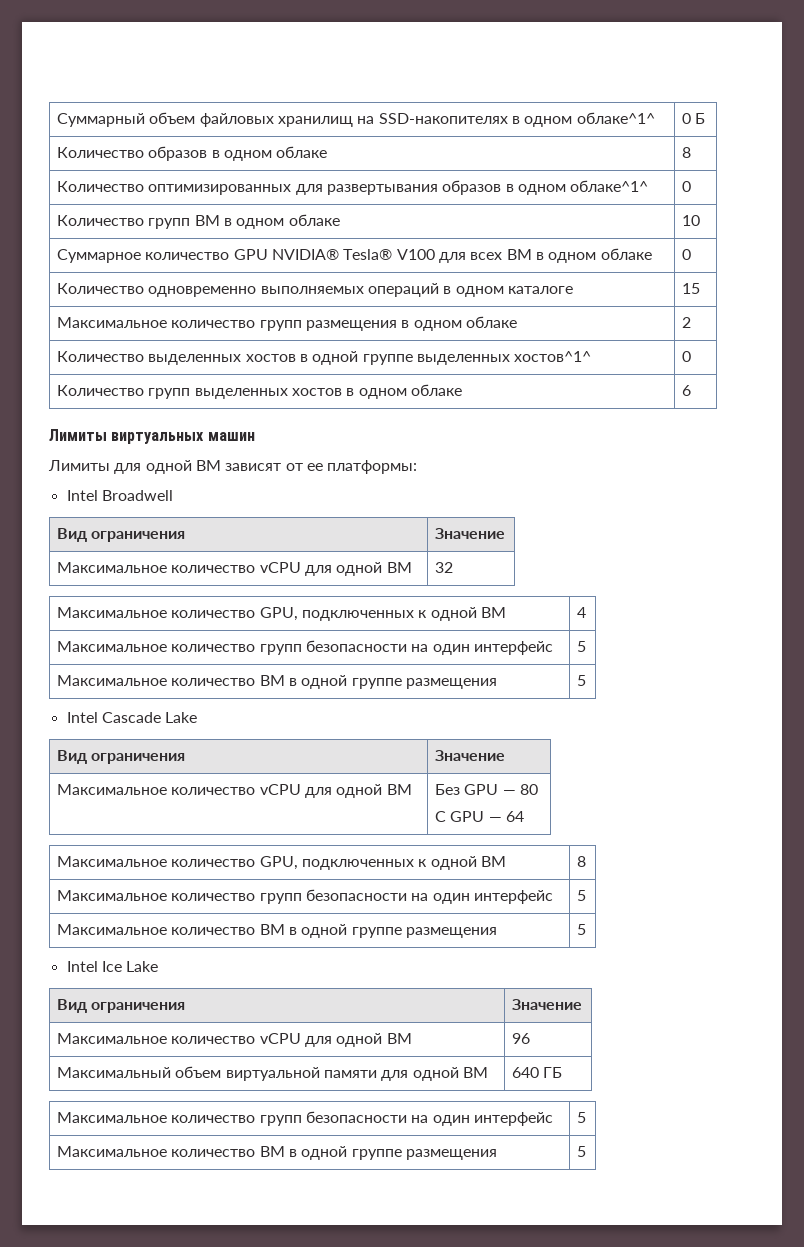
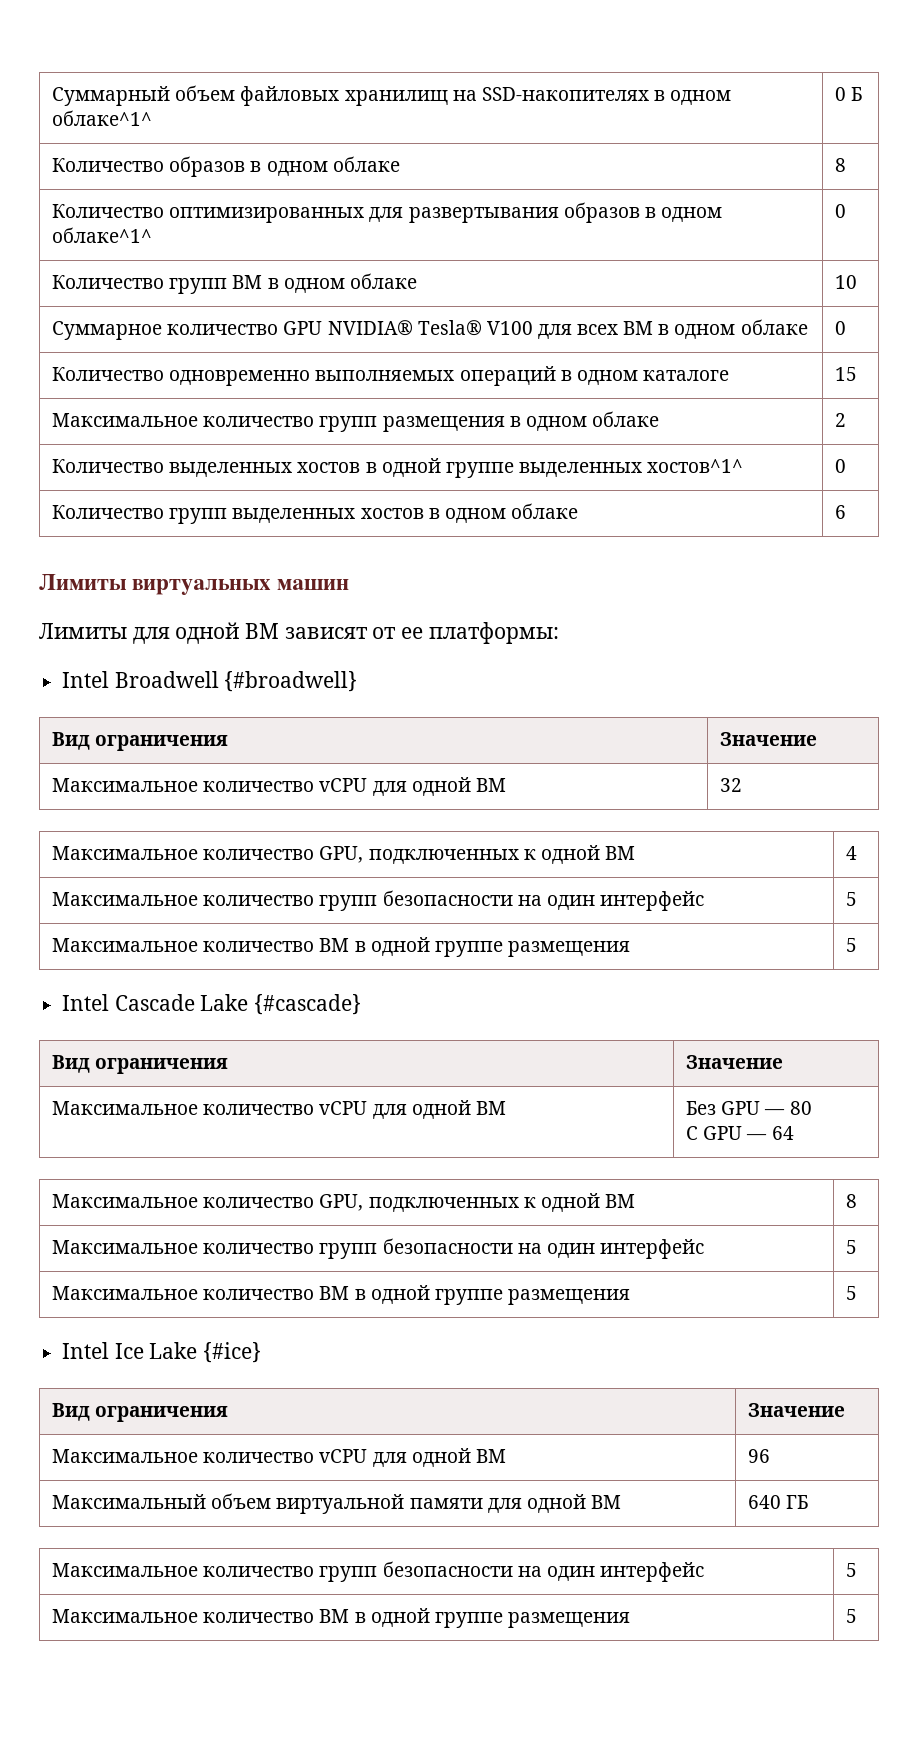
(173, 495) none -> [224,671,358,692] {#broadwell}
(198, 717) none -> [254,994,362,1015] {#cascade}
(159, 966) none -> [203,1342,262,1363] {#ice}

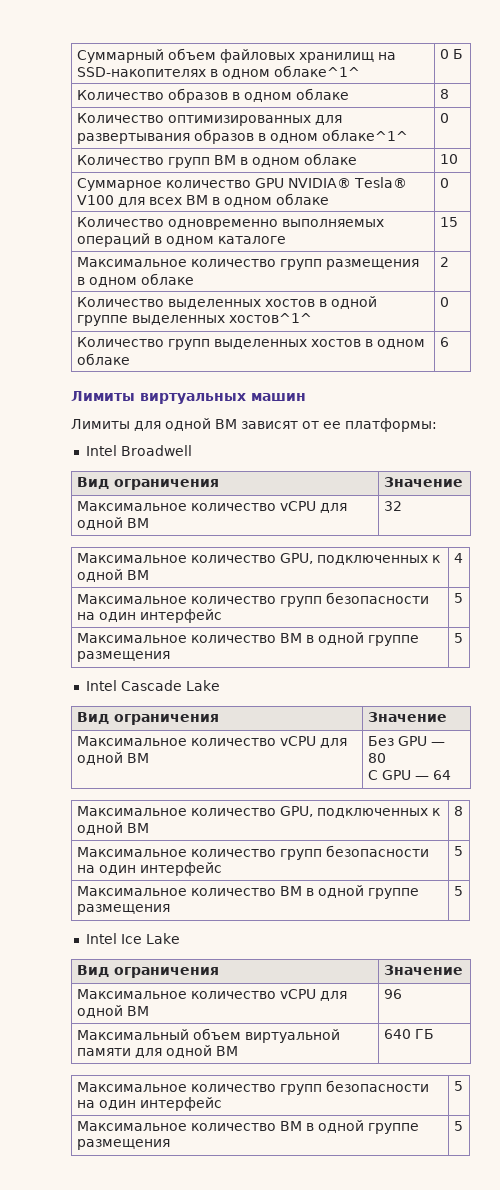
[224,671,358,692] {#broadwell} -> (192, 450) none
[254,994,362,1015] {#cascade} -> (220, 685) none
[203,1342,262,1363] {#ice} -> (180, 938) none

